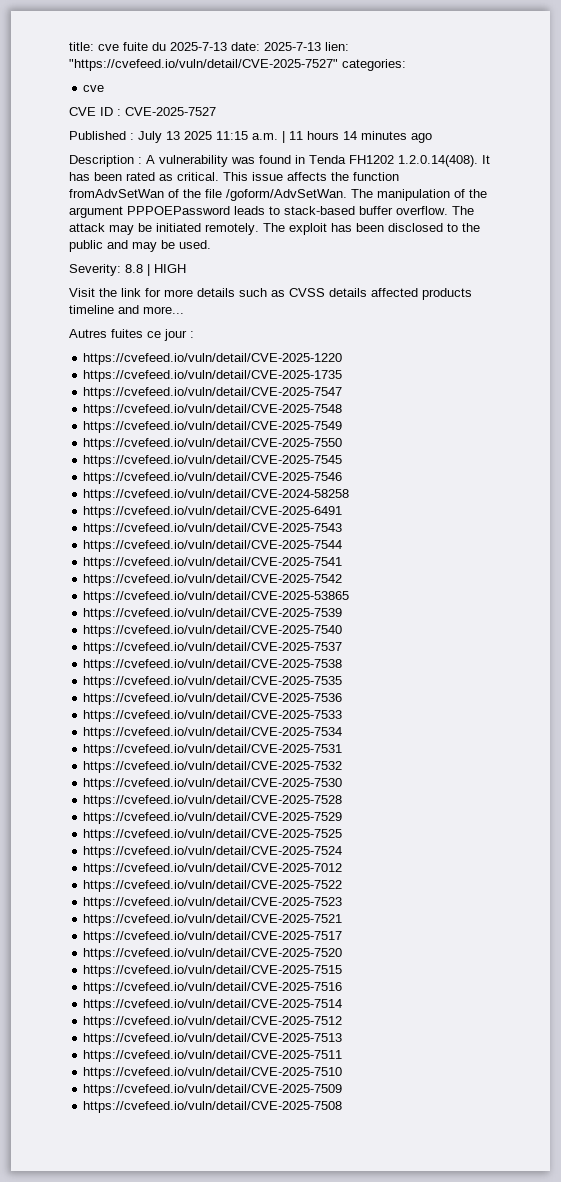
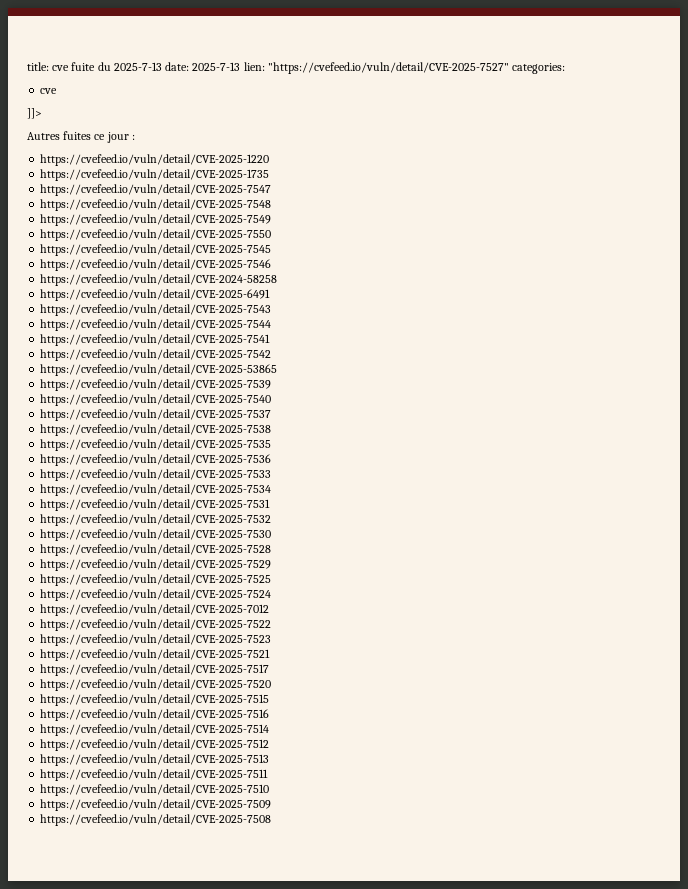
[69,107,216,116] [69,131,432,143] [69,155,490,167] [69,172,399,181] [69,189,487,201] [69,206,474,218] [69,223,480,235] [69,240,211,252] [69,264,186,276] [69,288,472,300] [69,305,184,314] CVE ID : CVE-2025-7527 // Published : July 13 2025 11:15 a.m. | 11 hours 14 minutes ago // Description : A vulnerability was found in Tenda FH1202 1.2.0.14(408). It has been rated as critical. This issue affects the function fromAdvSetWan of the file /goform/AdvSetWan. The manipulation of the argument PPPOEPassword leads to stack-based buffer overflow. The attack may be initiated remotely. The exploit has been disclosed to the public and may be used. // Severity: 8.8 | HIGH // Visit the link for more details such as CVSS details affected products timeline and more... -> [27,108,42,119] ]]>

